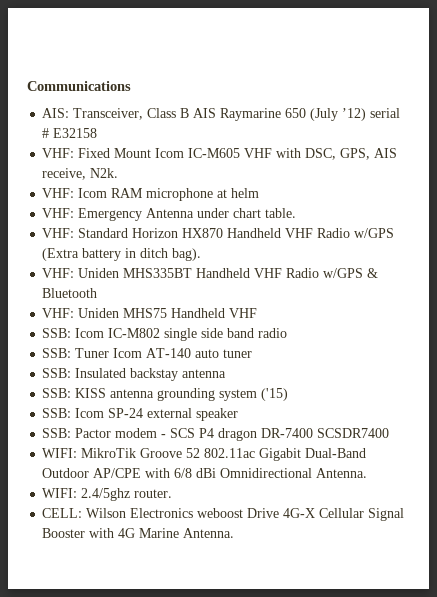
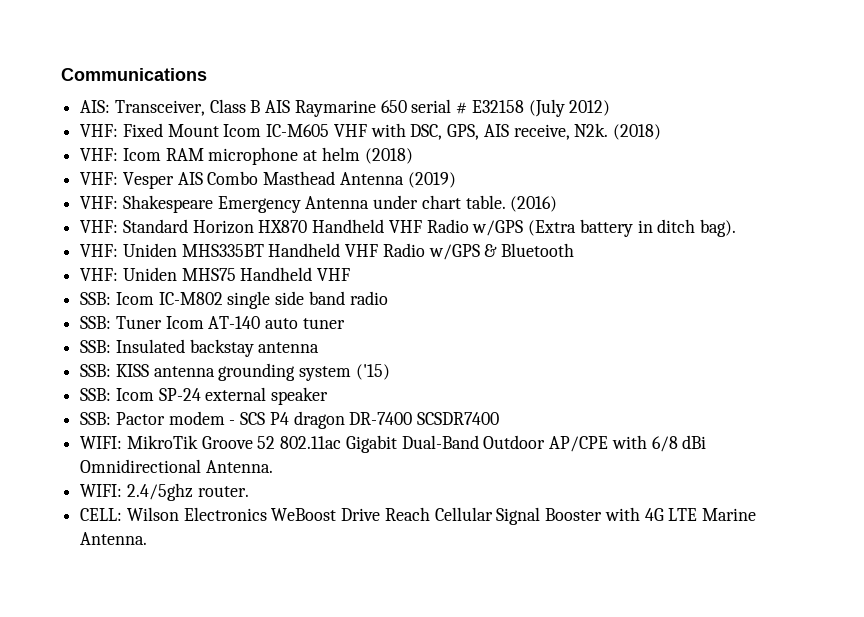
[310,108,367,121] (July ’12) -> (407, 106) none
(98, 133) none -> [528,99,611,117] (July 2012)
(119, 173) none -> [612,124,661,140] (2018)
[42,208,75,218] // VHF: -> [364,148,413,164] [80,171,456,189] [80,195,213,213] (2018) // VHF: Vesper AIS Combo Masthead Antenna (2019) // VHF: Shakespeare
(297, 213) none -> [510,196,558,212] (2016)
[197,508,316,518] weboost Drive 4G-X -> [271,507,430,521] WeBoost Drive Reach
(136, 533) none -> [668,508,698,521] LTE

